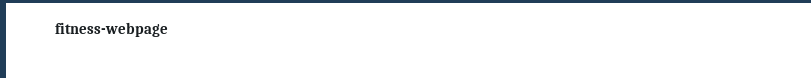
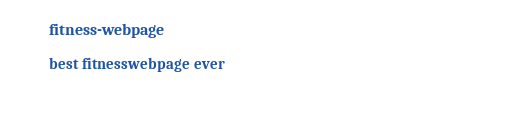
(168, 29) none -> [49,57,225,72] // best fitnesswebpage ever

